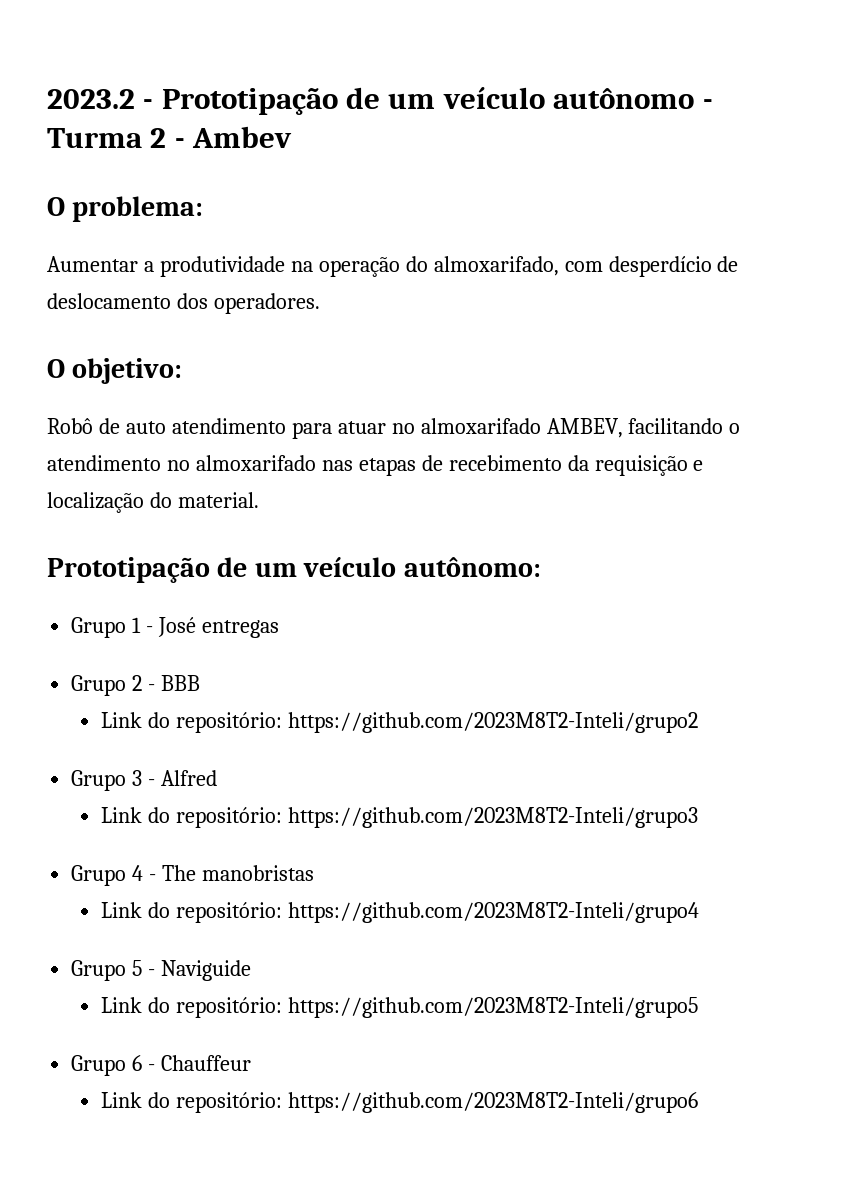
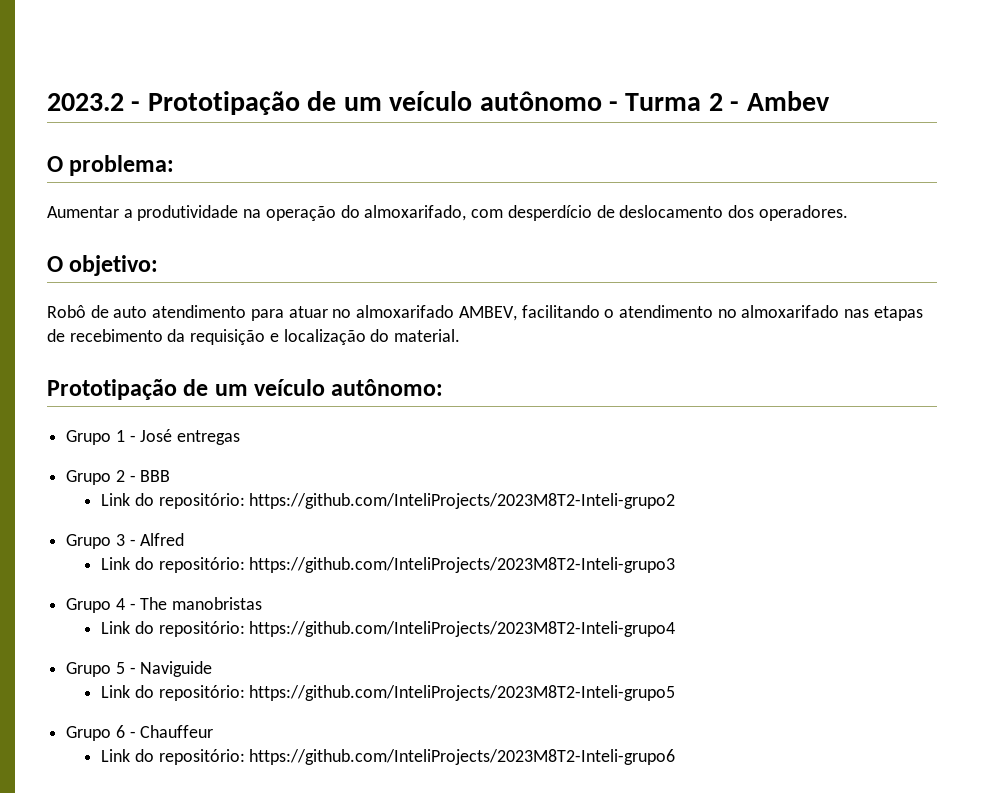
[287,712,698,733] https://github.com/2023M8T2-Inteli/grupo2 -> [249,493,676,509] https://github.com/InteliProjects/2023M8T2-Inteli-grupo2
[287,807,698,828] https://github.com/2023M8T2-Inteli/grupo3 -> [249,557,676,573] https://github.com/InteliProjects/2023M8T2-Inteli-grupo3
[287,902,699,923] https://github.com/2023M8T2-Inteli/grupo4 -> [249,621,676,637] https://github.com/InteliProjects/2023M8T2-Inteli-grupo4
[287,997,698,1018] https://github.com/2023M8T2-Inteli/grupo5 -> [249,685,676,701] https://github.com/InteliProjects/2023M8T2-Inteli-grupo5
[287,1092,698,1113] https://github.com/2023M8T2-Inteli/grupo6 -> [249,749,676,765] https://github.com/InteliProjects/2023M8T2-Inteli-grupo6

